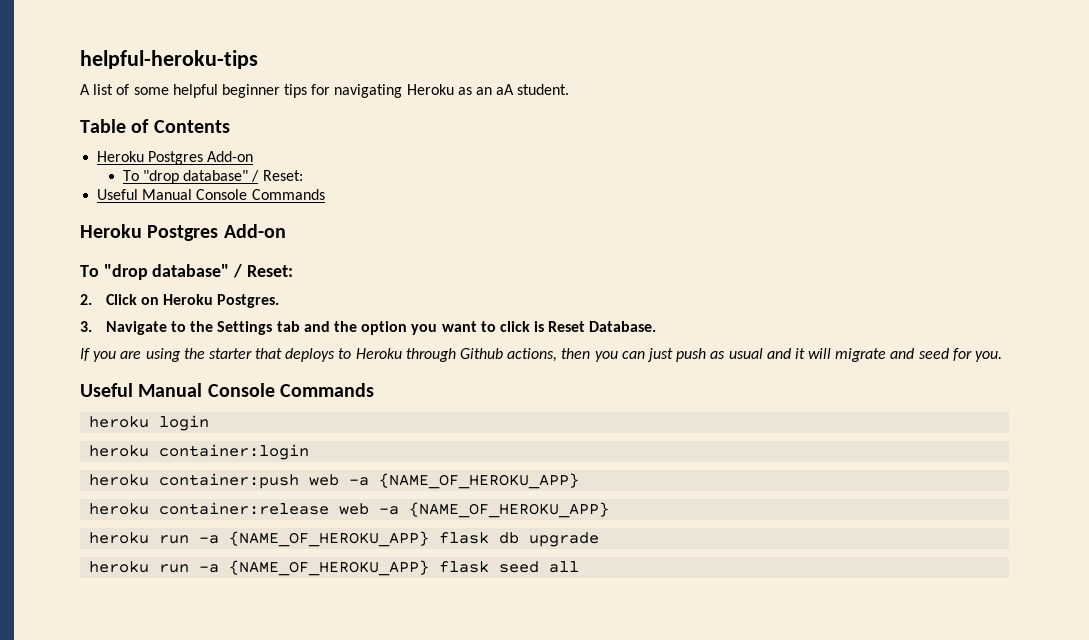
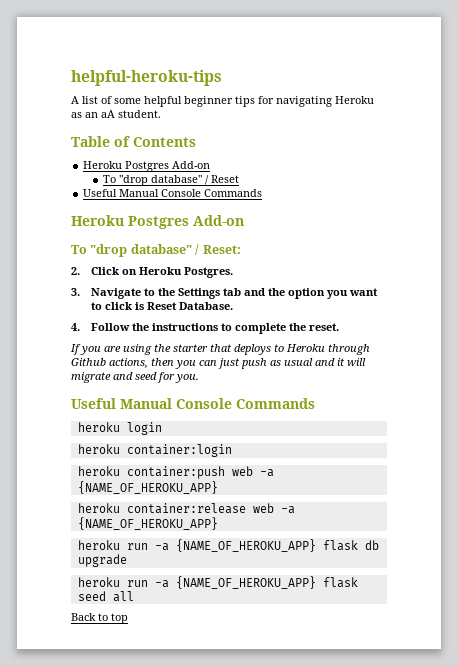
[262,170,303,181] Reset: -> [210,175,239,183] Reset
(657, 326) none -> [71,323,339,334] // 4. Follow the instructions to complete the reset.
(580, 567) none -> [71,613,128,624] // Back to top

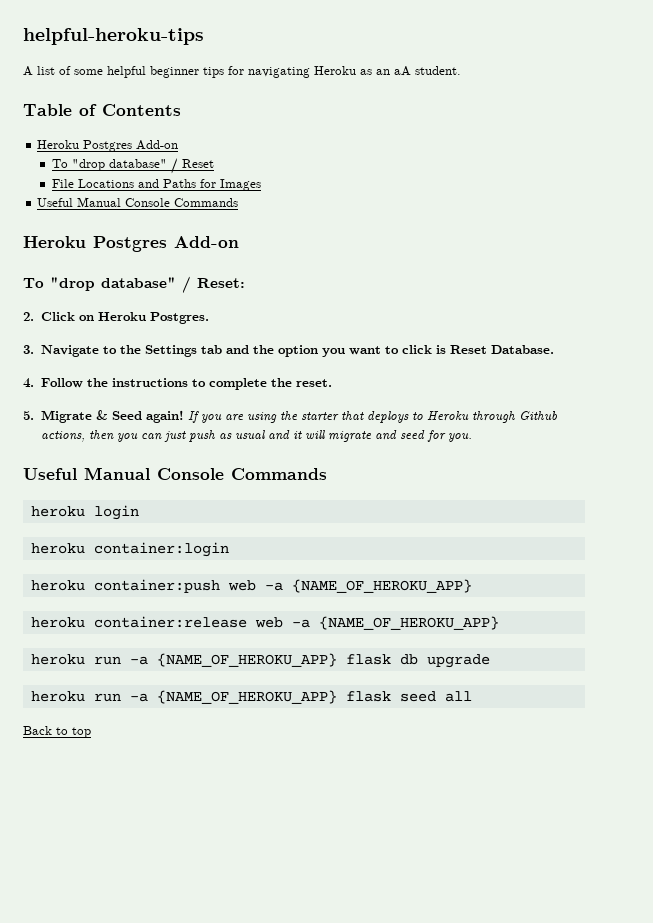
(239, 179) none -> [51,179,261,191] // File Locations and Paths for Images
(339, 327) none -> [23,410,184,423] 5. Migrate & Seed again!

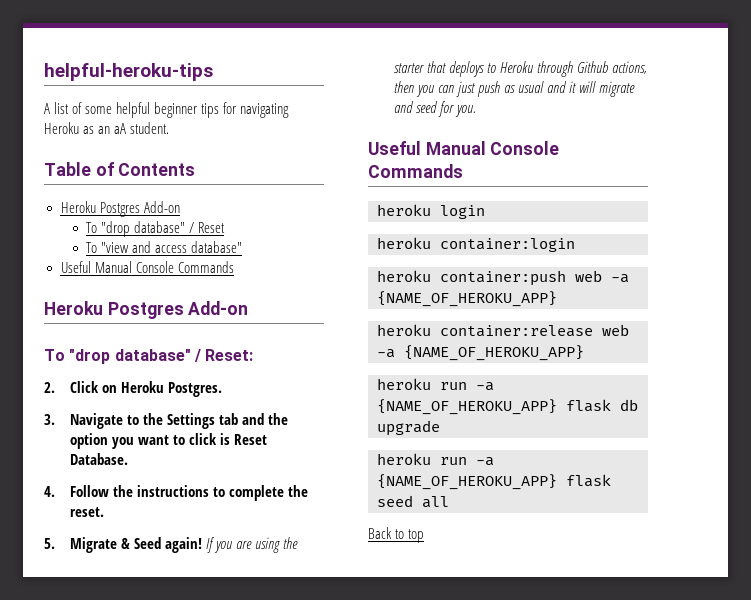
[51,179,261,191] File Locations and Paths for Images -> [86,241,243,253] To "view and access database"

